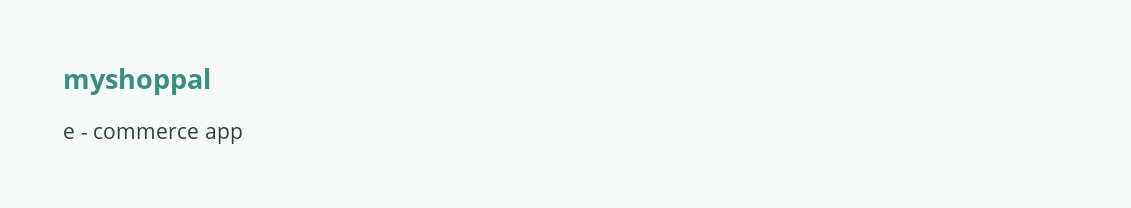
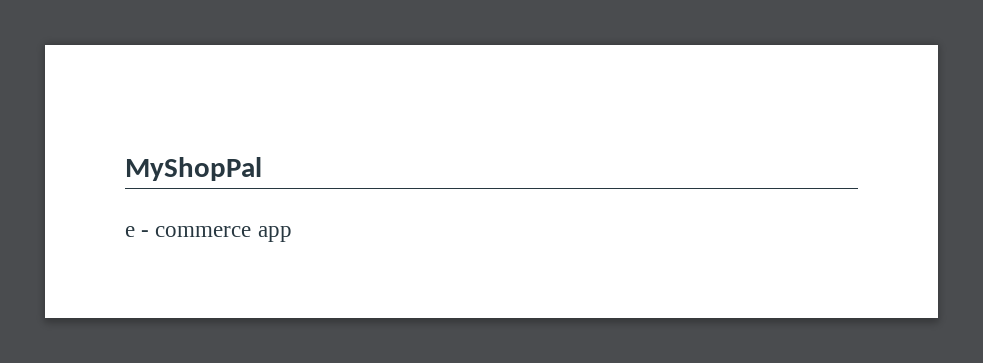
[63,68,211,95] myshoppal -> [125,157,262,181] MyShopPal

